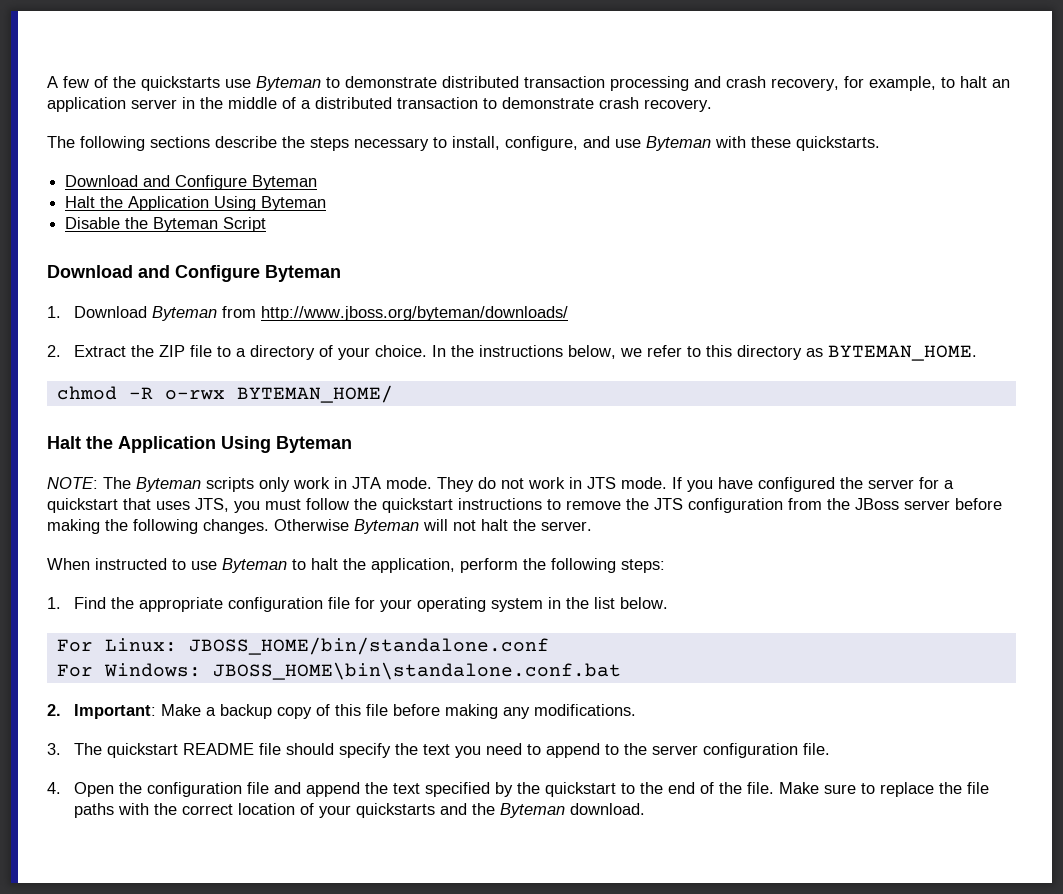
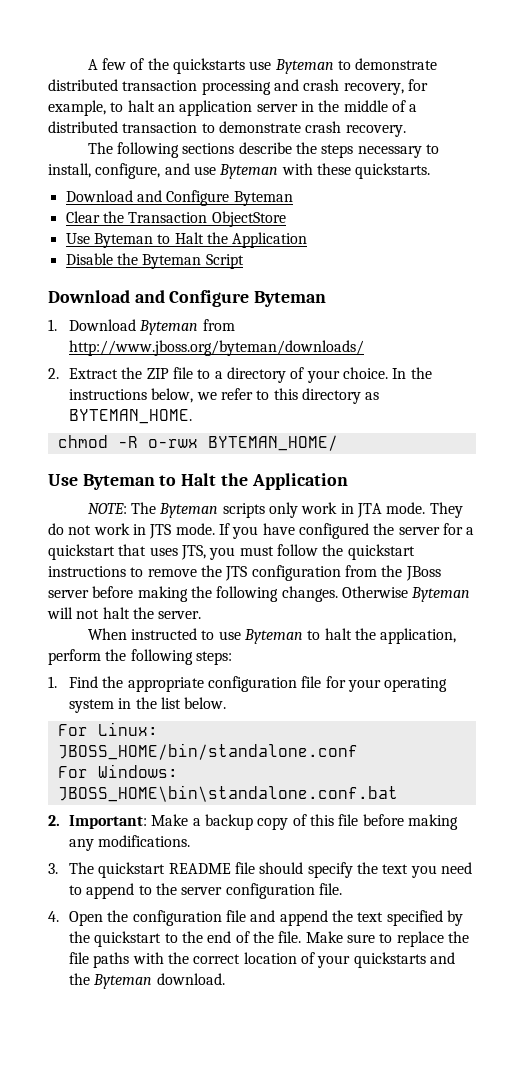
[65,196,327,211] Halt the Application Using Byteman -> [65,211,286,227] [65,232,308,248] Clear the Transaction ObjectStore // Use Byteman to Halt the Application
[47,436,352,453] Halt the Application Using Byteman -> [48,473,348,490] Use Byteman to Halt the Application

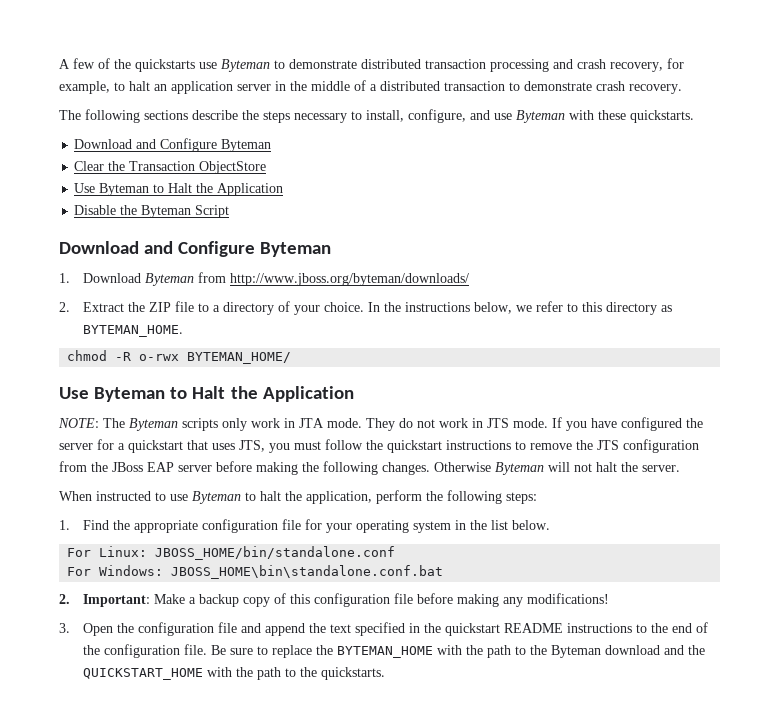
(441, 573) none -> [147,462,174,472] EAP
(335, 820) none -> [313,593,390,607] configuration
[98,835,191,847] [48,862,473,878] [69,883,343,899] [48,911,59,922] modifications. // 3. The quickstart README file should specify the text you need to append to the server configuration file. // 4. -> [526,593,609,604] [59,623,70,633] modifications! // 3.
[447,910,464,926] [69,931,162,947] by the quickstart -> [408,623,632,636] in the quickstart README instructions
[278,931,343,943] file. Make -> [103,644,226,658] configuration file. Be
[69,952,456,968] [69,973,225,989] file paths with the correct location of your quickstarts and the Byteman download. -> [336,645,705,658] [82,667,385,680] BYTEMAN_HOME with the path to the Byteman download and the QUICKSTART_HOME with the path to the quickstarts.

